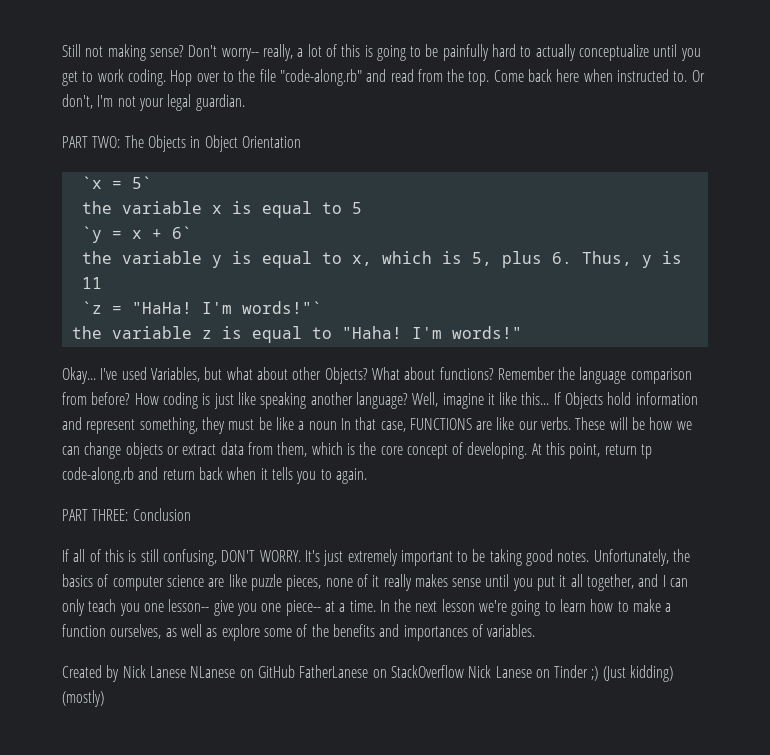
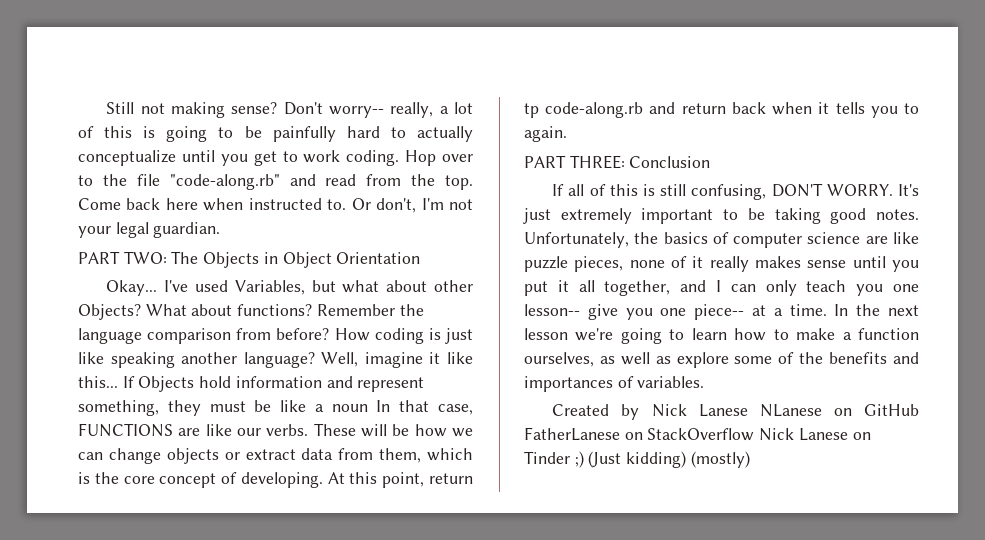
[81,176,152,189] [81,201,362,218] [81,226,192,243] [81,251,682,268] [81,277,102,289] [81,301,322,314] [71,326,522,343] // `x = 5` // the variable x is equal to 5 // `y = x + 6` // the variable y is equal to x, which is 5, plus 6. Thus, y is 11 // `z = "HaHa! I'm words!"` // the variable z is equal to "Haha! I'm words!" -> (421, 258) none

